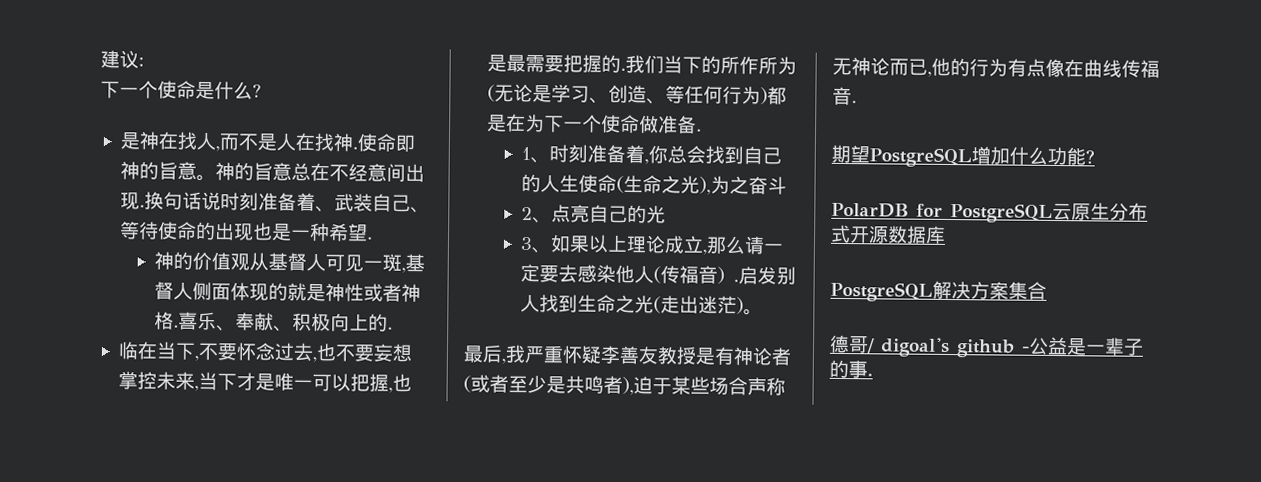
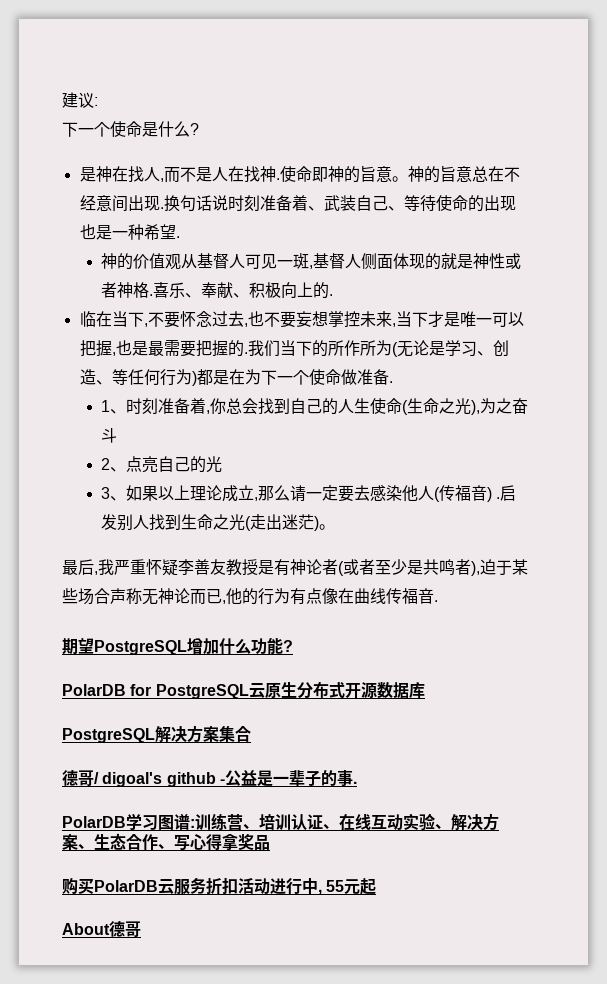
(873, 375) none -> [62,813,499,831] [62,833,270,851] [62,877,377,895] [62,921,141,937] // PolarDB学习图谱:训练营、培训认证、在线互动实验、解决方案、生态合作、写心得拿奖品 // 购买PolarDB云服务折扣活动进行中, 55元起 // About德哥

